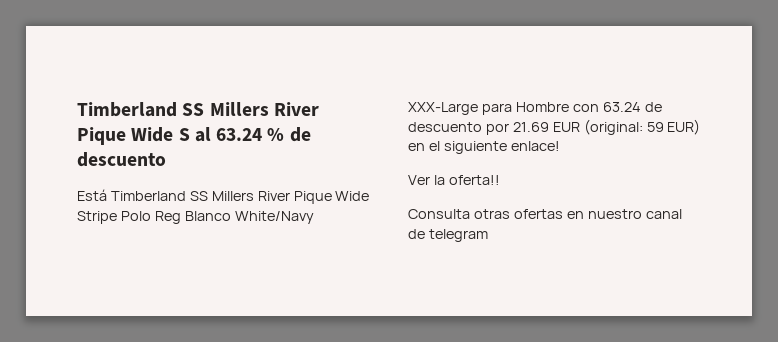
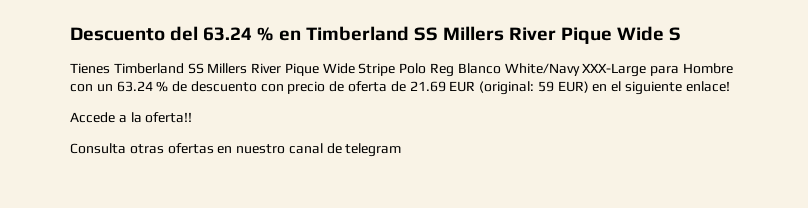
(77, 109) none -> [70,26,301,41] Descuento del 63.24 % en
[194,127,311,142] [77,152,166,167] [77,189,107,201] al 63.24 % de descuento // Está -> [70,63,110,74] // Tienes
[602,102,662,112] [408,122,509,135] 63.24 de descuento por -> [96,81,406,94] un 63.24 % de descuento con precio de oferta de
[408,175,430,185] Ver -> [70,112,127,123] Accede a

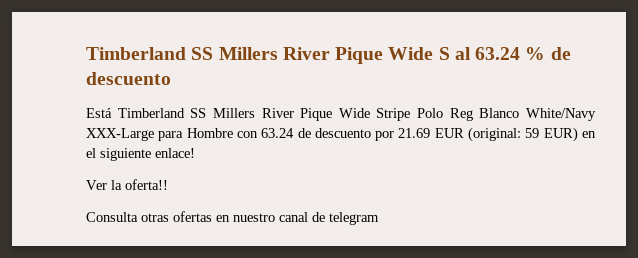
[70,26,301,41] Descuento del 63.24 % en -> (86, 53) none
[70,63,110,74] // Tienes -> [454,47,571,60] [86,72,171,85] [86,108,112,118] al 63.24 % de descuento // Está
[96,81,406,94] un 63.24 % de descuento con precio de oferta de -> [261,128,395,141] 63.24 de descuento por
[70,112,127,123] Accede a -> [86,180,107,190] Ver

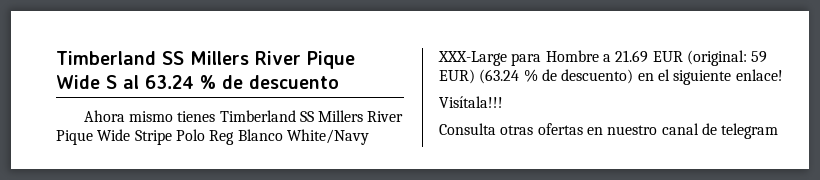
[86,108,112,118] Está -> [83,110,216,122] Ahora mismo tienes
[236,128,395,141] con 63.24 de descuento por -> [602,54,611,62] a
(578, 134) none -> [479,69,634,84] (63.24 % de descuento)
[86,179,168,190] Ver la oferta!! -> [439,96,503,108] Visítala!!!

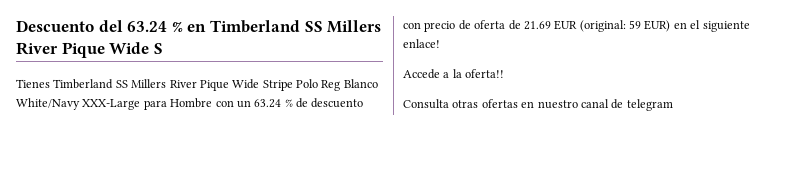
(56, 58) none -> [16,20,207,32] Descuento del 63.24 % en
[123,75,339,89] [83,110,216,122] al 63.24 % de descuento // Ahora mismo tienes -> [16,79,50,88] // Tienes
[602,54,611,62] a -> [215,98,364,108] [403,20,521,32] con un 63.24 % de descuento con precio de oferta de
[479,69,634,84] (63.24 % de descuento) -> (671, 26) none
[439,96,503,108] Visítala!!! -> [403,69,505,79] Accede a la oferta!!

